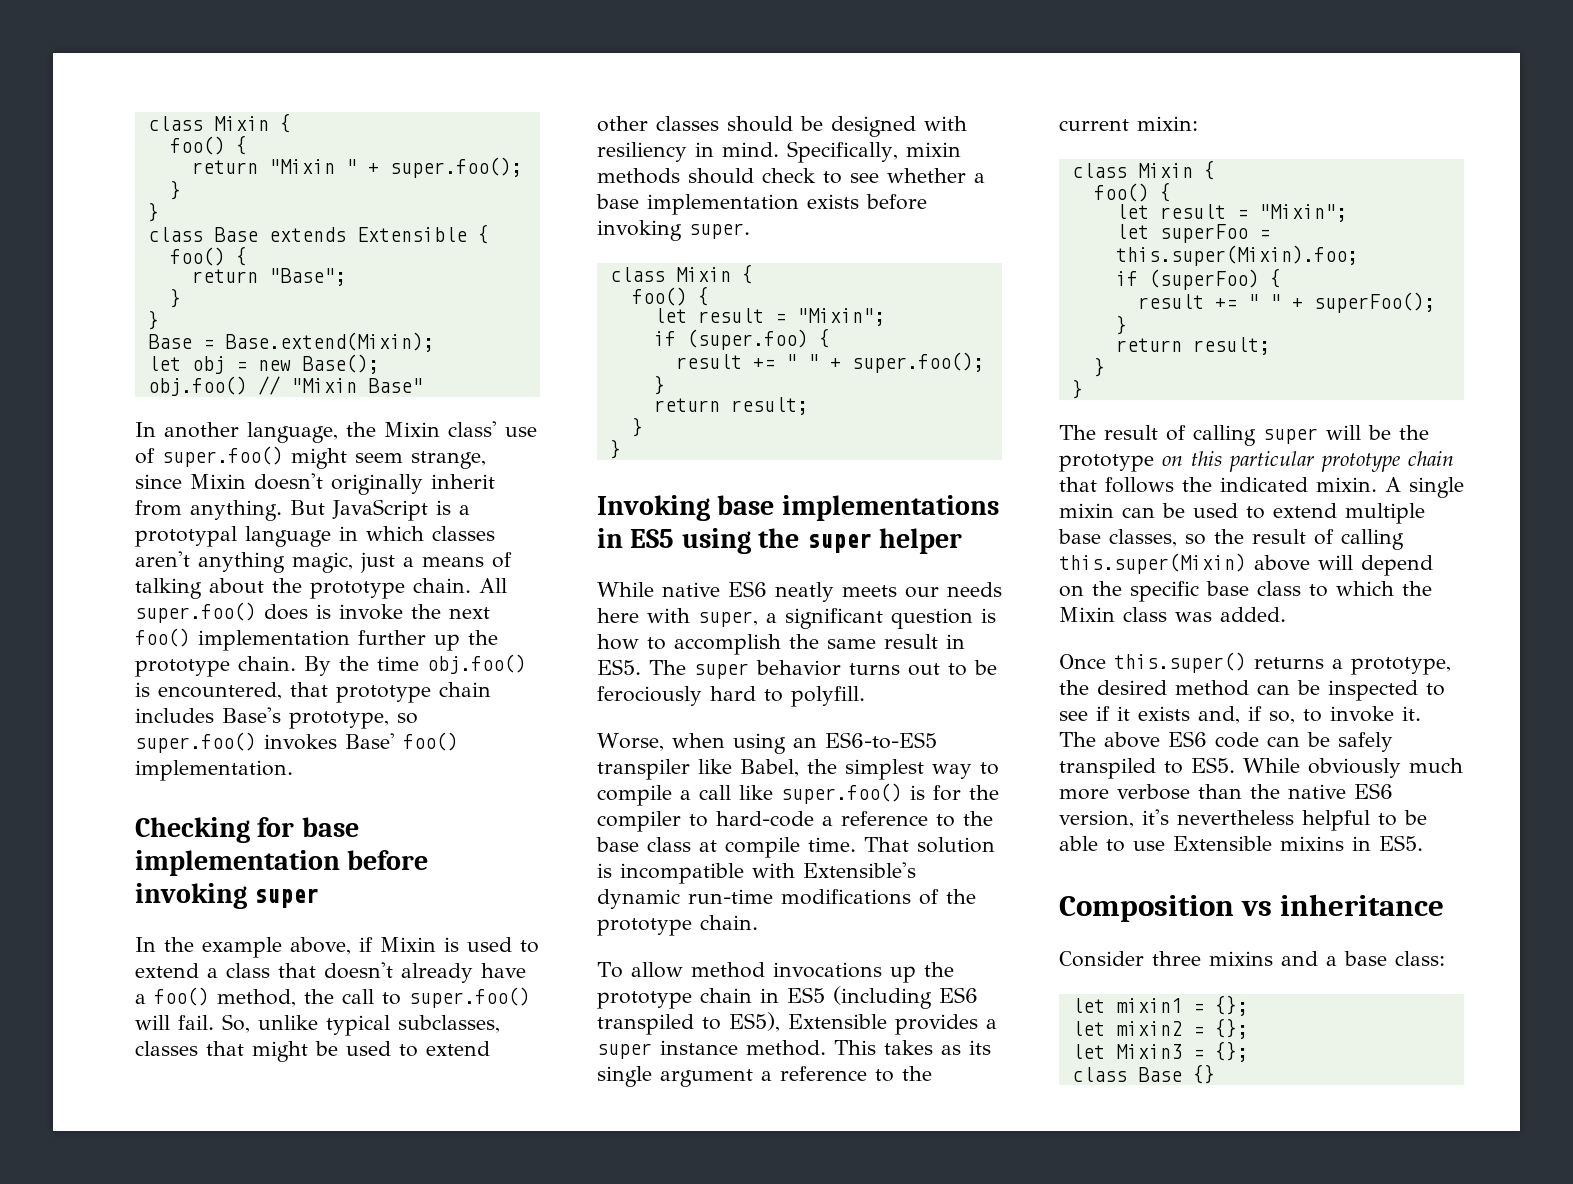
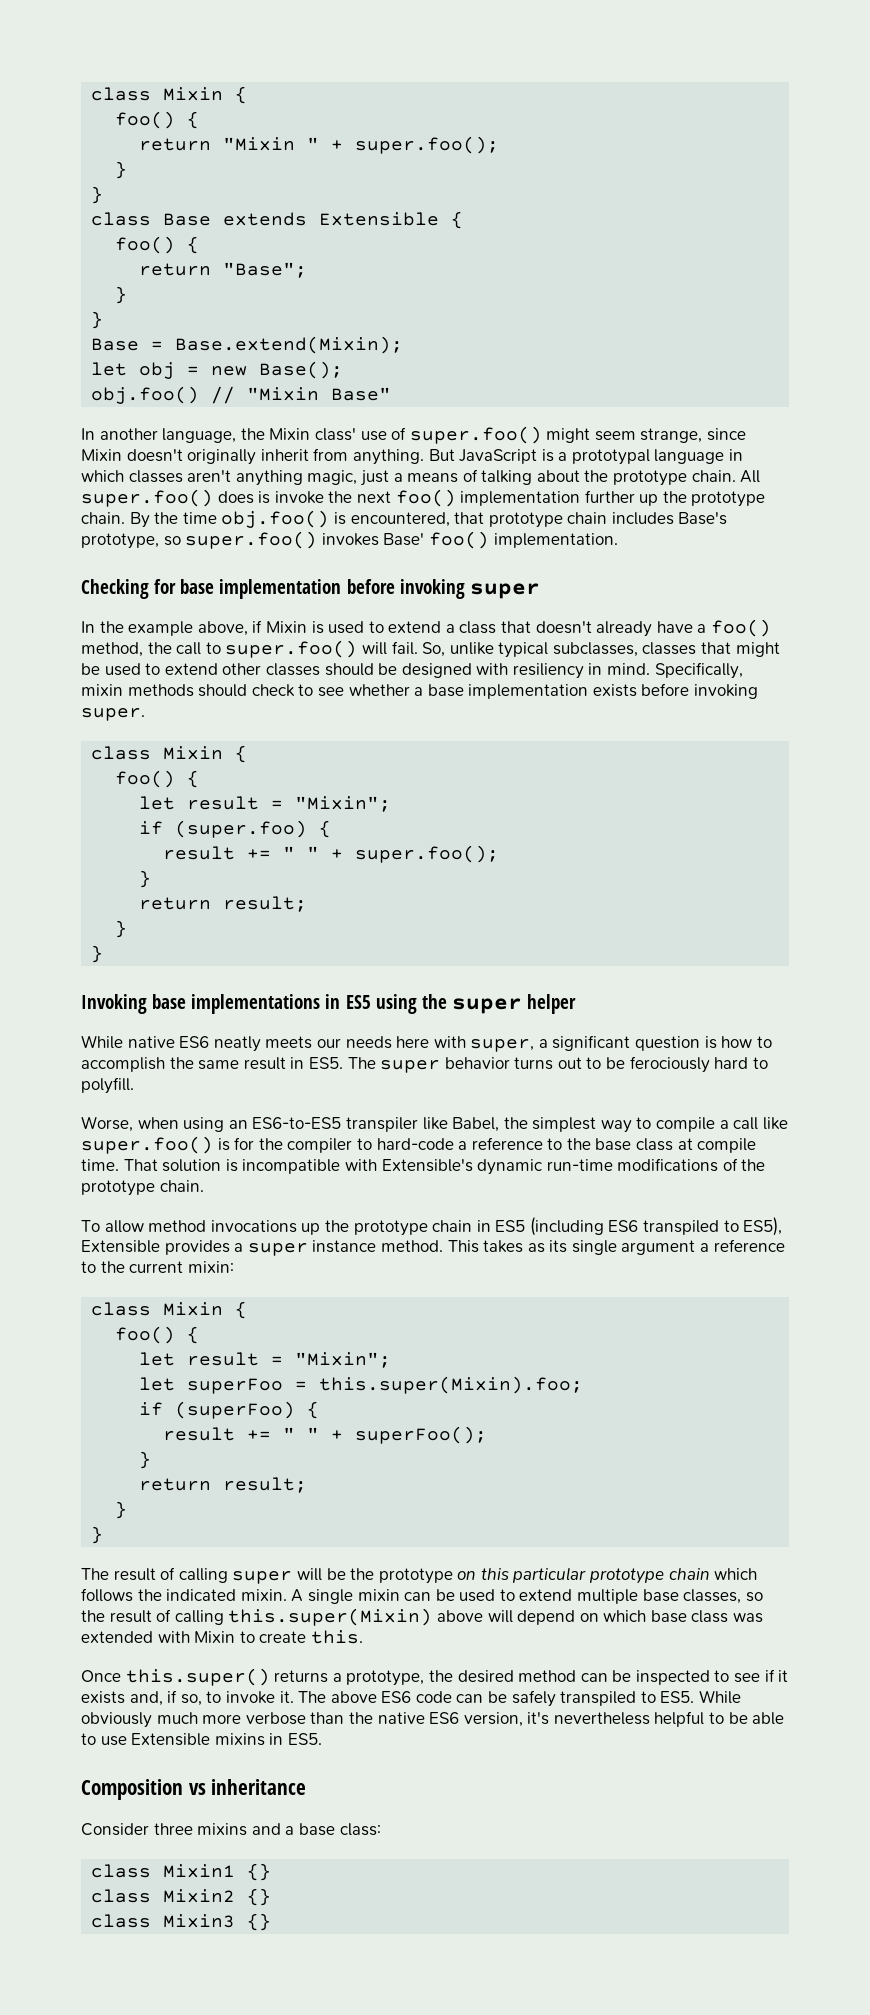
[1059,477,1097,492] that -> [714,1568,758,1580] which
[1092,581,1432,602] [1059,607,1286,622] the specific base class to which the Mixin class was added. -> [603,1610,764,1623] [81,1630,363,1644] which base class was extended with Mixin to create this.
[1071,995,1248,1016] [1071,1018,1248,1039] [1071,1041,1248,1062] [1071,1064,1215,1084] let mixin1 = {}; // let mixin2 = {}; // let Mixin3 = {}; // class Base {} -> [91,1863,272,1881] [91,1888,272,1906] [91,1913,272,1931] class Mixin1 {} // class Mixin2 {} // class Mixin3 {}

